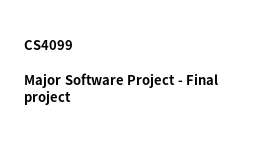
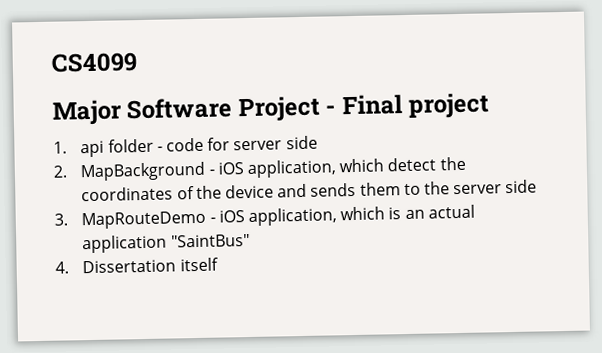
(71, 97) none -> [53,135,318,158] [53,156,466,182] [81,179,538,202] [54,204,475,230] [82,233,250,254] [55,257,219,274] // 1. api folder - code for server side // 2. MapBackground - iOS application, which detect the coordinates of the device and sends them to the server side // 3. MapRouteDemo - iOS application, which is an actual application "SaintBus" // 4. Dissertation itself

